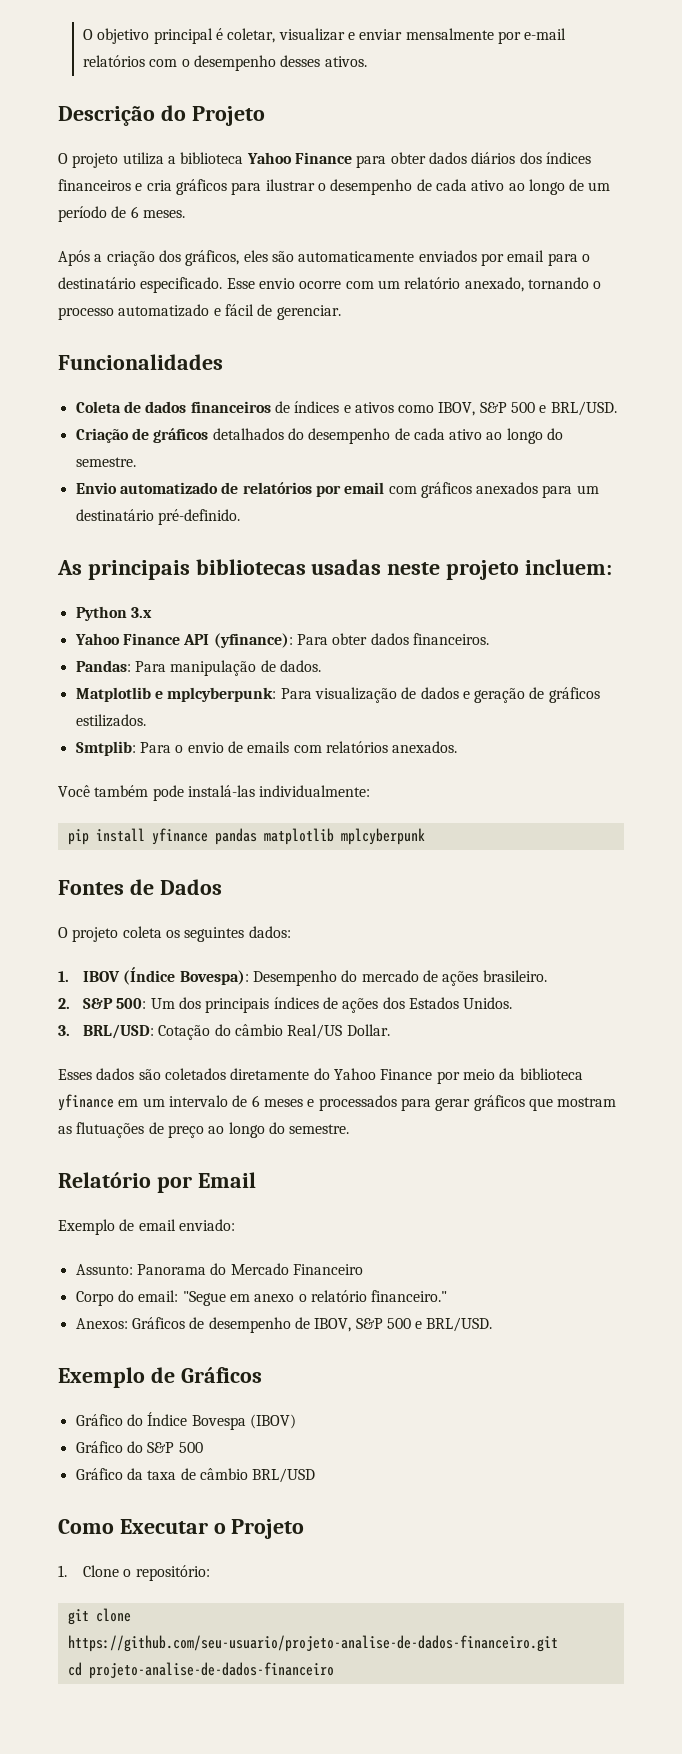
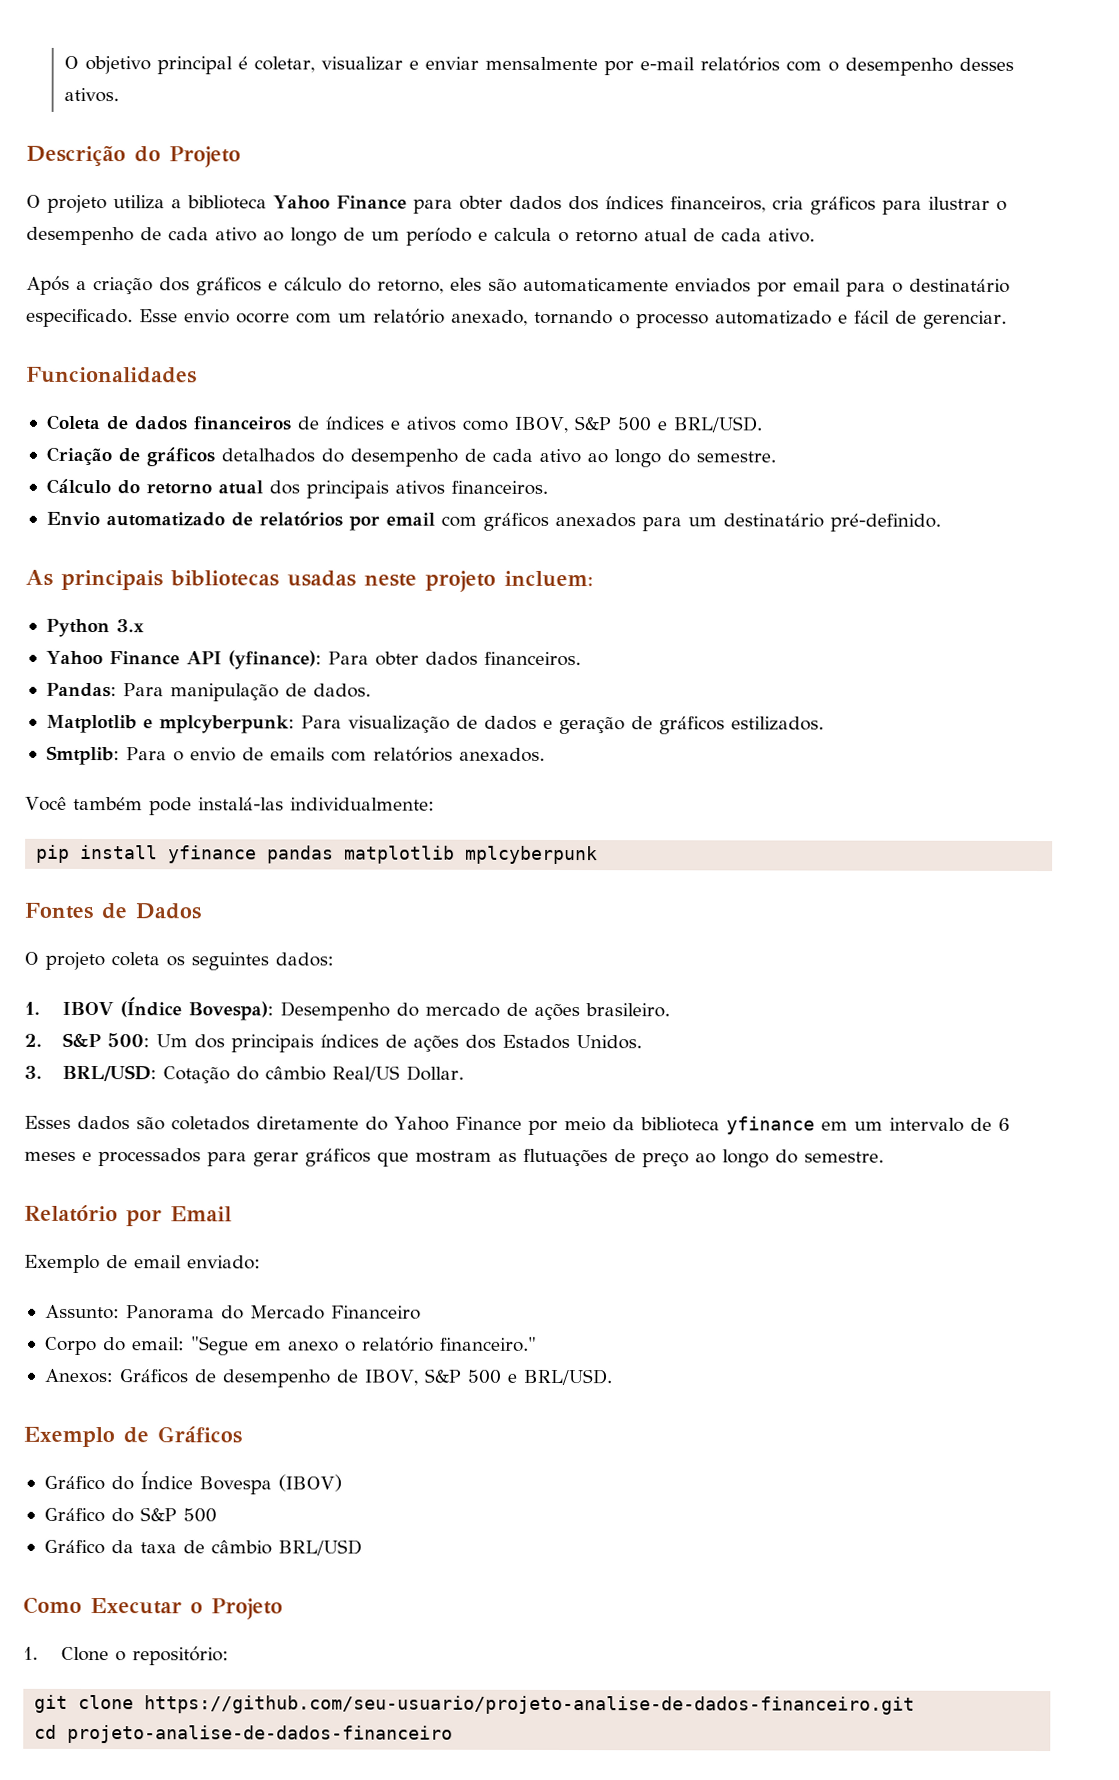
[471,152,516,164] diários -> (562, 203) none
[58,179,143,191] financeiros e -> [669,196,766,213] financeiros,
[111,206,185,218] de 6 meses. -> [478,227,815,243] e calcula o retorno atual de cada ativo.
[185,250,240,266] gráficos, -> [196,277,444,296] gráficos e cálculo do retorno,
(136, 462) none -> [45,478,548,499] // Cálculo do retorno atual dos principais ativos financeiros.

